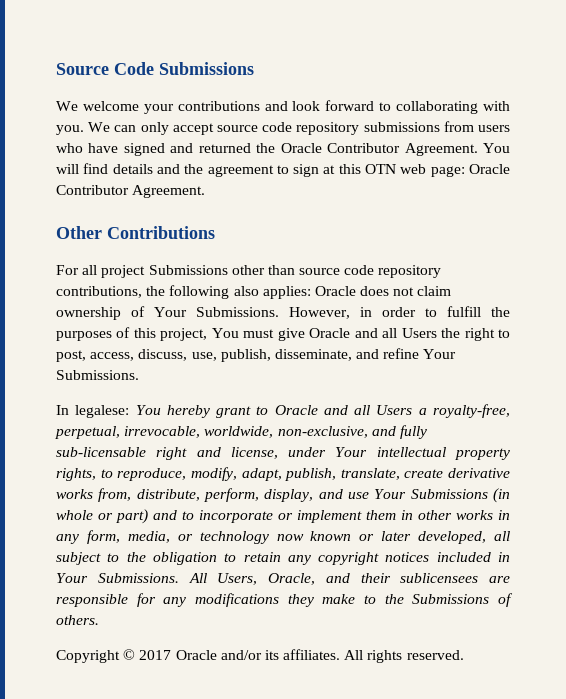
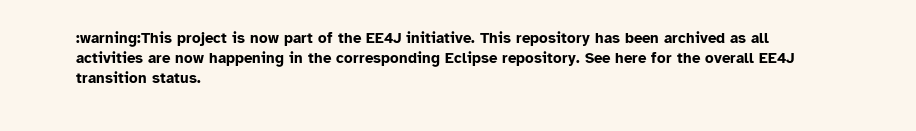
[56,62,254,75] [56,100,511,114] [56,121,510,135] [56,143,511,156] [56,163,510,177] [56,185,206,198] [56,226,215,239] [56,265,442,278] [56,285,452,299] [56,306,510,320] [56,327,510,341] [56,348,457,362] [56,370,139,380] [56,404,510,418] [55,425,427,439] [56,447,510,460] [56,467,510,481] [56,488,510,503] [56,509,510,524] [56,530,510,544] [56,552,511,565] [56,573,510,585] [56,593,513,607] [56,615,99,625] [56,649,464,663] Source Code Submissions // We welcome your contributions and look forward to collaborating with you. We can only accept source code repository submissions from users who have signed and returned the Oracle Contributor Agreement. You will find details and the agreement to sign at this OTN web page: Oracle Contributor Agreement. // Other Contributions // For all project Submissions other than source code repository contributions, the following also applies: Oracle does not claim ownership of Your Submissions. However, in order to fulfill the purposes of this project, You must give Oracle and all Users the right to post, access, discuss, use, publish, disseminate, and refine Your Submissions. // In legalese: You hereby grant to Oracle and all Users a royalty-free, perpetual, irrevocable, worldwide, non-exclusive, and fully sub-licensable right and license, under Your intellectual property rights, to reproduce, modify, adapt, publish, translate, create derivative works from, distribute, perform, display, and use Your Submissions (in whole or part) and to incorporate or implement them in other works in any form, media, or technology now known or later developed, all subject to the obligation to retain any copyright notices included in Your Submissions. All Users, Oracle, and their sublicensees are responsible for any modifications they make to the Submissions of others. // Copyright © 2017 Oracle and/or its affiliates. All rights reserved. -> [76,31,769,47] [76,51,794,67] [76,71,201,83] :warning:This project is now part of the EE4J initiative. This repository has been archived as all activities are now happening in the corresponding Eclipse repository. See here for the overall EE4J transition status.

